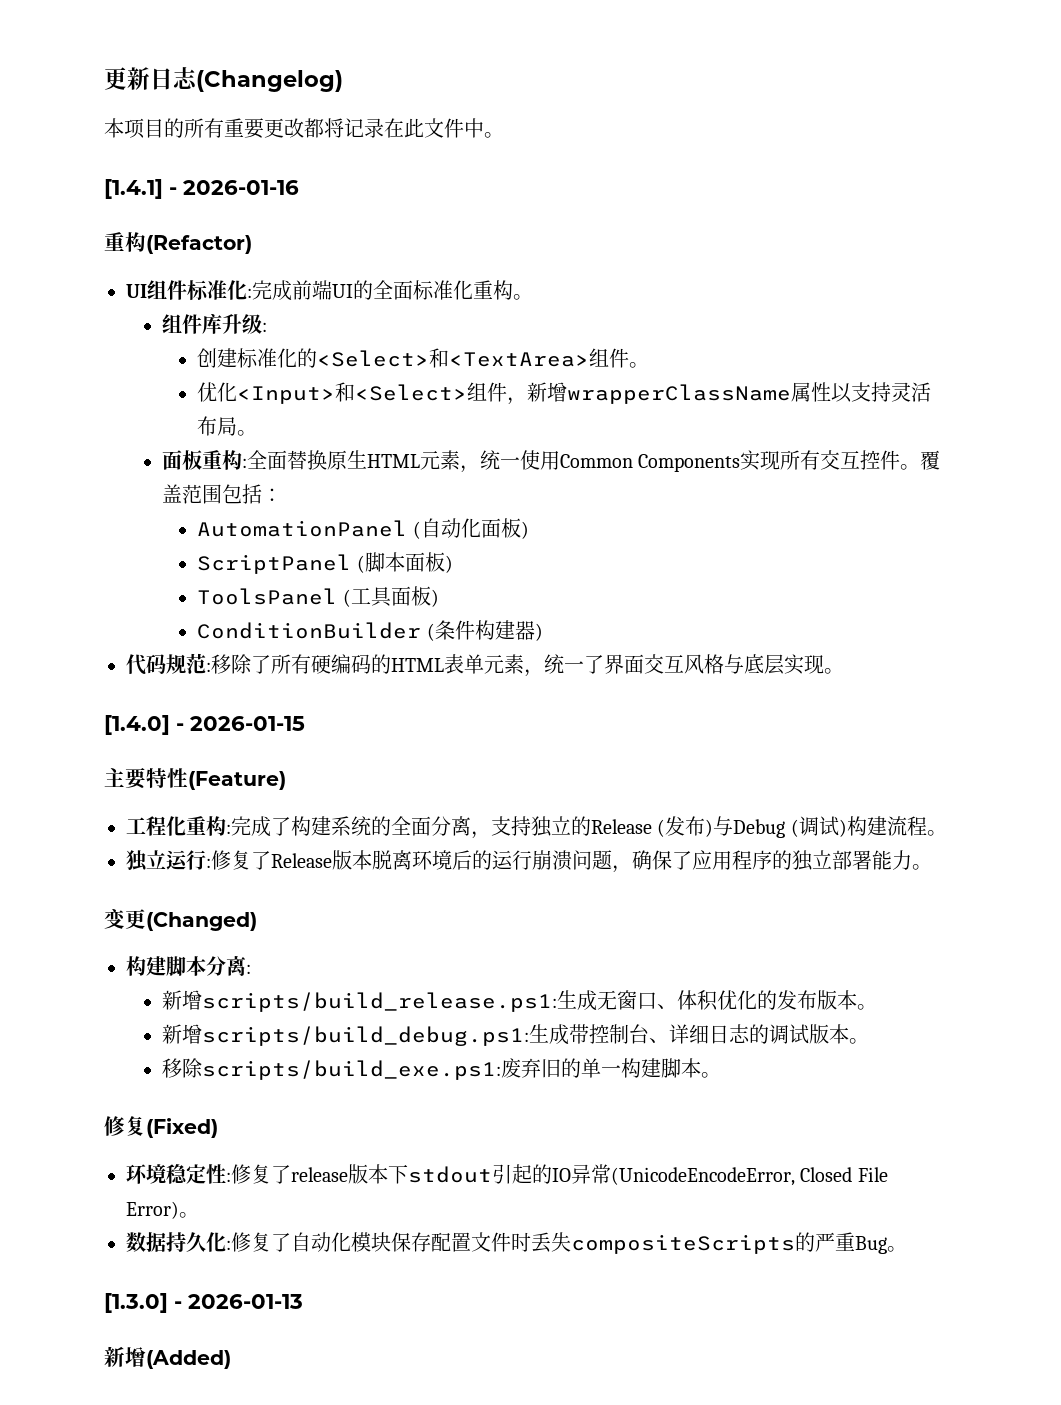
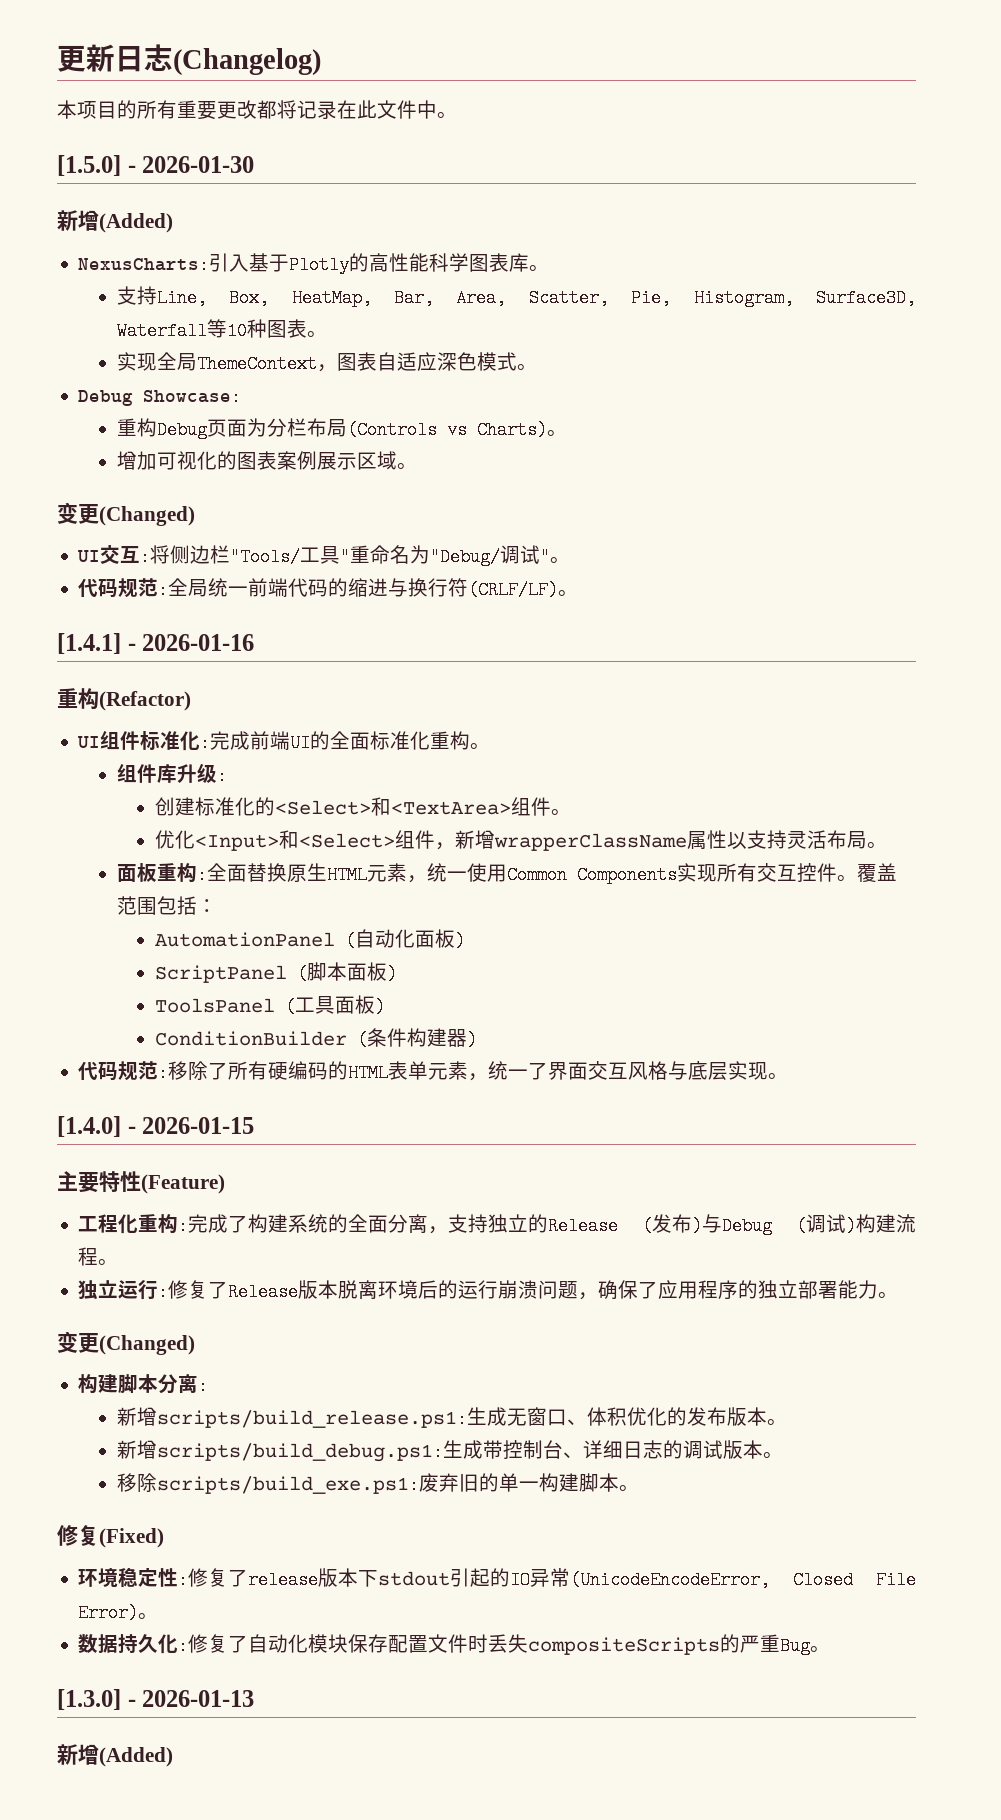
(504, 135) none -> [57,155,255,176] [57,210,173,233] [78,253,550,274] [116,286,917,307] [116,319,327,340] [116,352,537,373] [78,388,242,406] [116,418,567,439] [116,451,417,470] [57,502,195,526] [77,545,571,566] [78,578,579,599] // [1.5.0] - 2026-01-30 // 新增(Added) // NexusCharts:引入基于Plotly的高性能科学图表库。 // 支持Line, Box, HeatMap, Bar, Area, Scatter, Pie, Histogram, Surface3D, Waterfall等10种图表。 // 实现全局ThemeContext，图表自适应深色模式。 // Debug Showcase: // 重构Debug页面为分栏布局(Controls vs Charts)。 // 增加可视化的图表案例展示区域。 // 变更(Changed) // UI交互:将侧边栏"Tools/工具"重命名为"Debug/调试"。 // 代码规范:全局统一前端代码的缩进与换行符(CRLF/LF)。

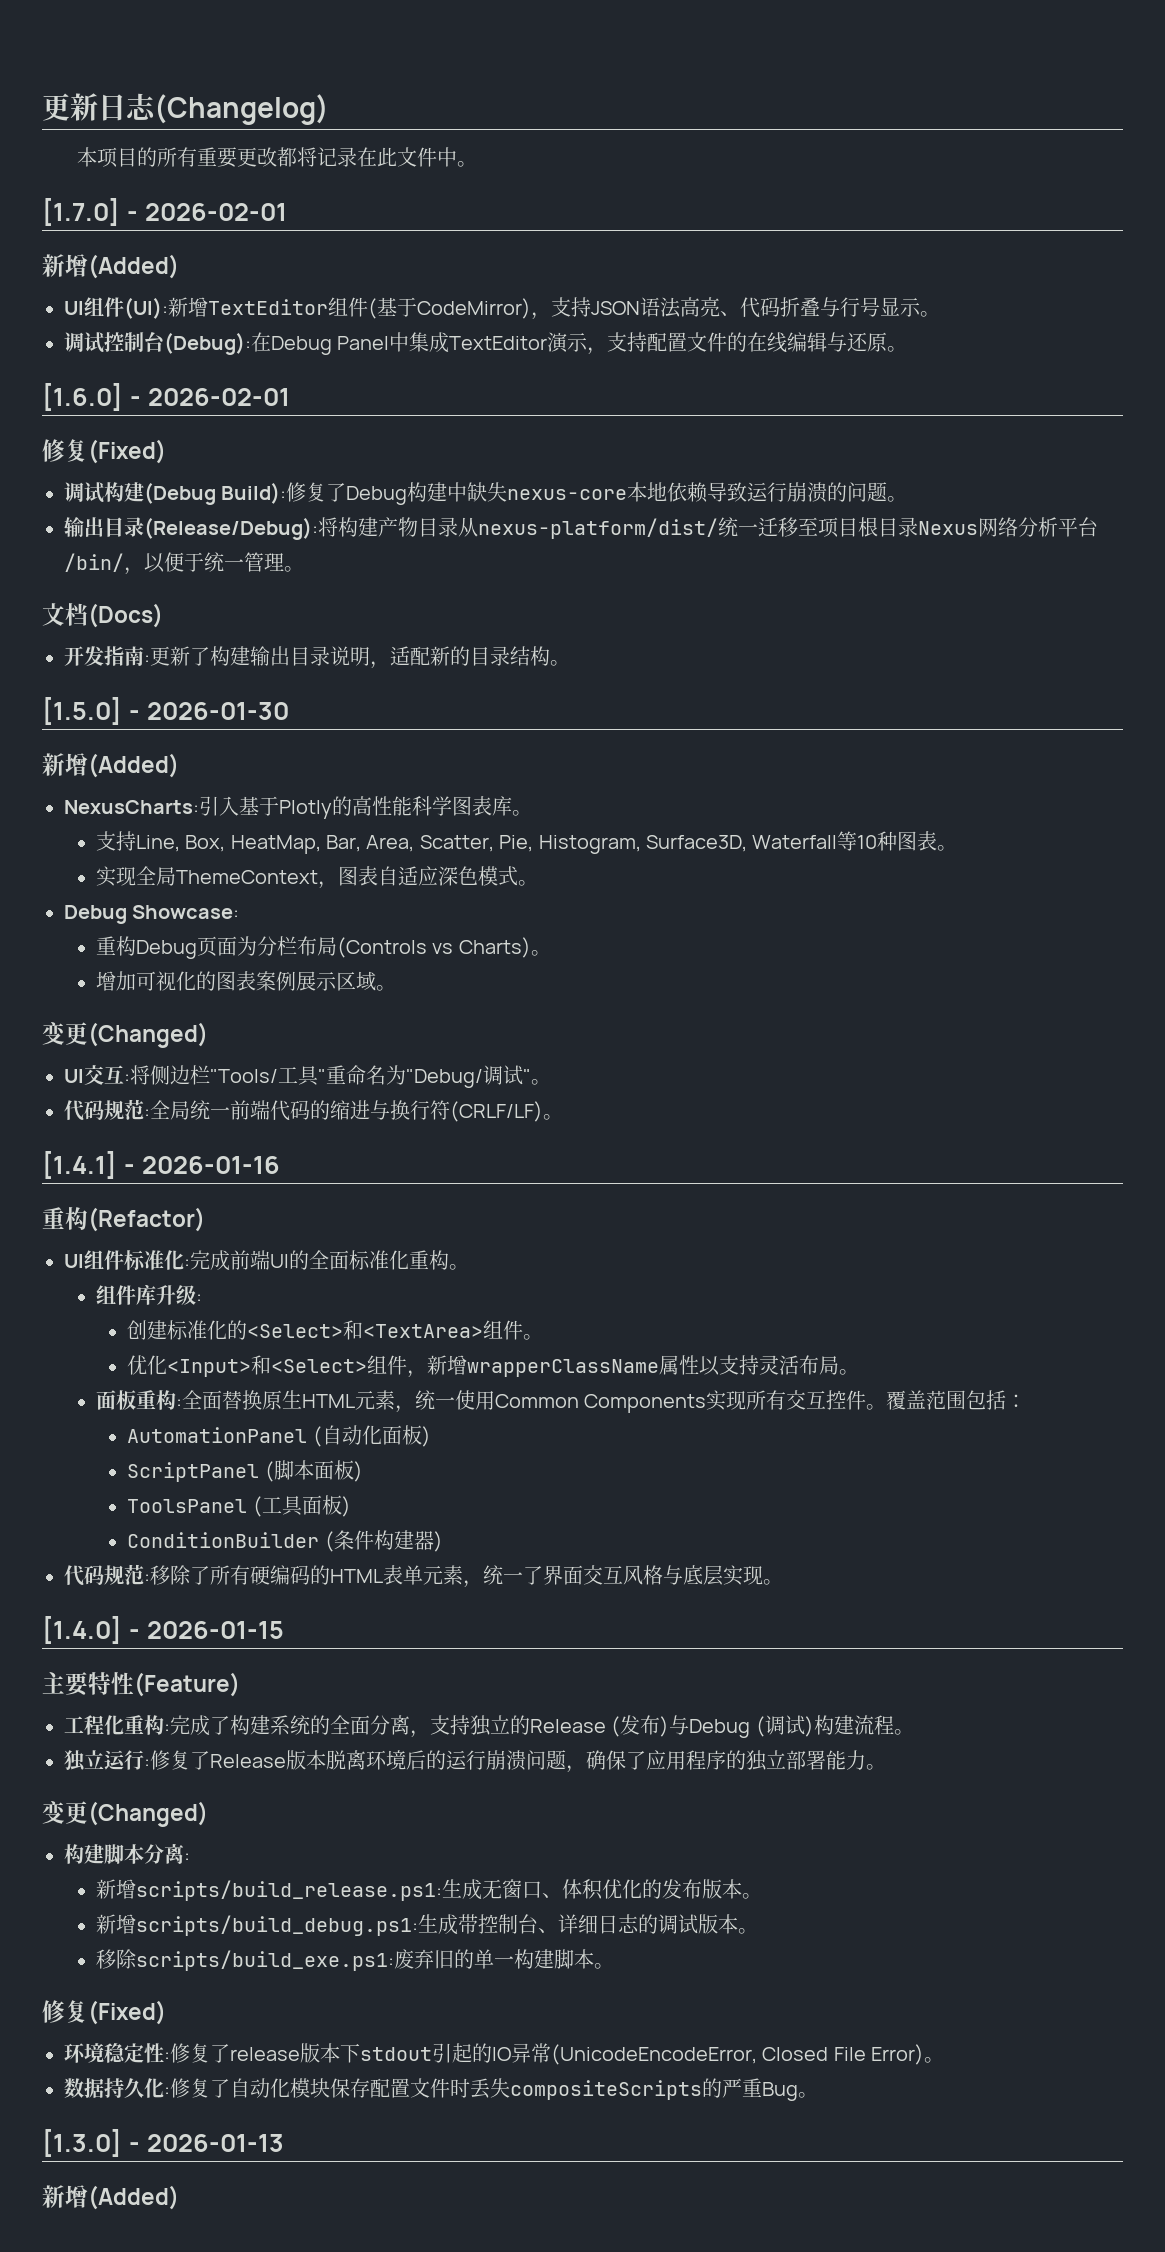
(457, 115) none -> [42,198,287,226] [42,254,179,279] [64,297,940,320] [64,332,908,355] [42,383,290,411] [42,439,166,464] [64,482,908,505] [64,516,1098,540] [64,552,304,575] [42,603,163,628] [64,646,570,669] // [1.7.0] - 2026-02-01 // 新增(Added) // UI组件(UI):新增TextEditor组件(基于CodeMirror)，支持JSON语法高亮、代码折叠与行号显示。 // 调试控制台(Debug):在Debug Panel中集成TextEditor演示，支持配置文件的在线编辑与还原。 // [1.6.0] - 2026-02-01 // 修复(Fixed) // 调试构建(Debug Build):修复了Debug构建中缺失nexus-core本地依赖导致运行崩溃的问题。 // 输出目录(Release/Debug):将构建产物目录从nexus-platform/dist/统一迁移至项目根目录Nexus网络分析平台/bin/，以便于统一管理。 // 文档(Docs) // 开发指南:更新了构建输出目录说明，适配新的目录结构。

